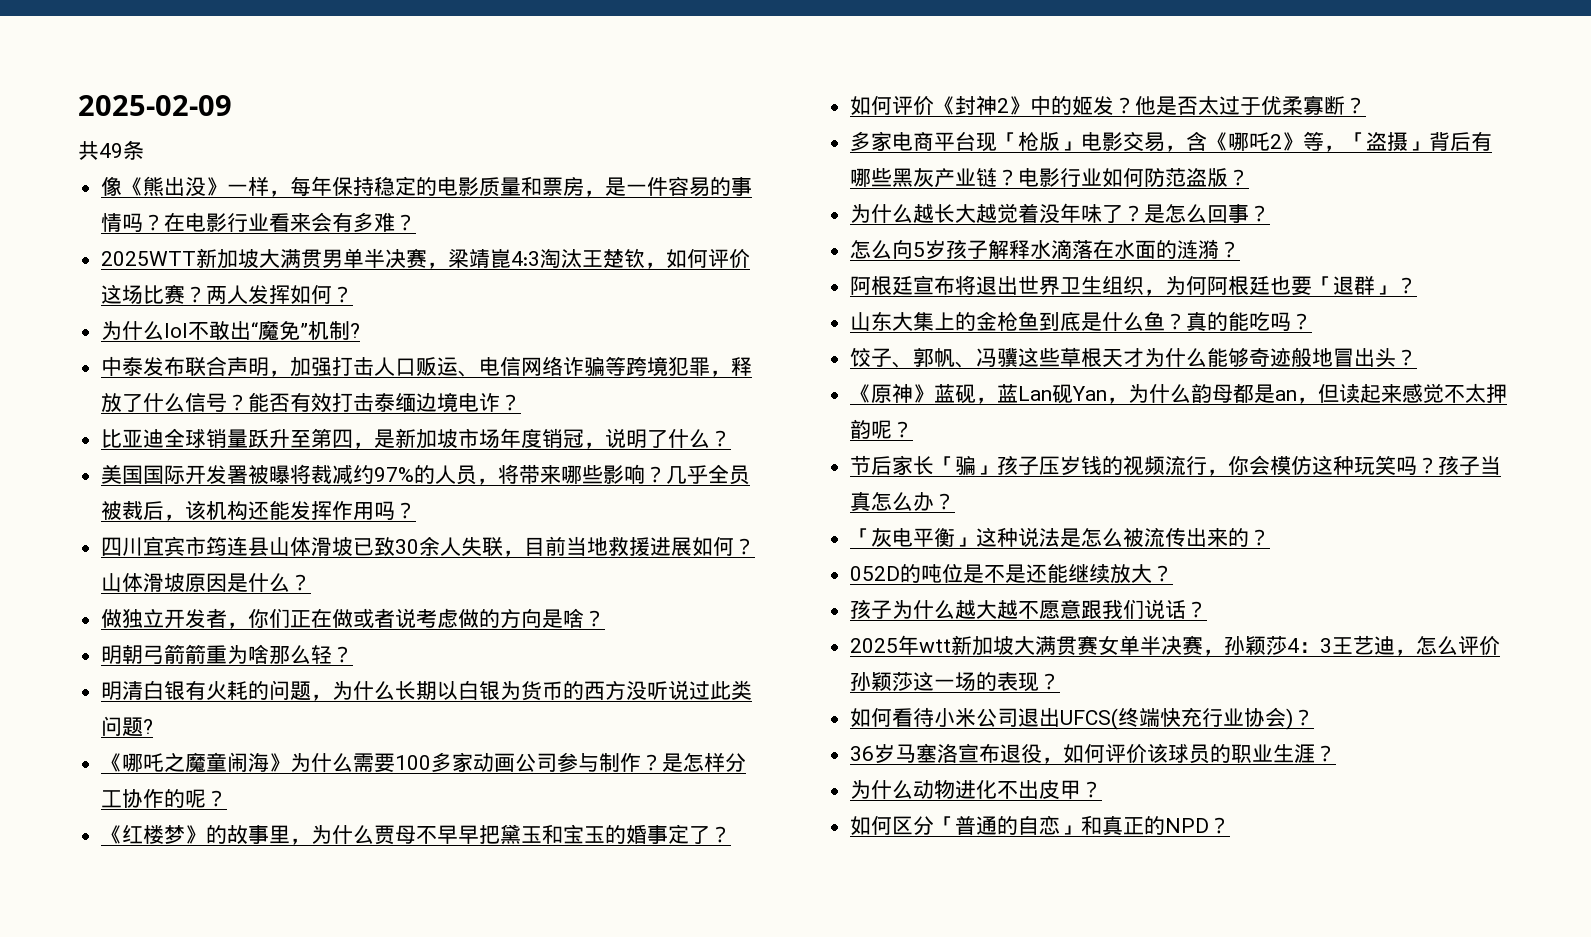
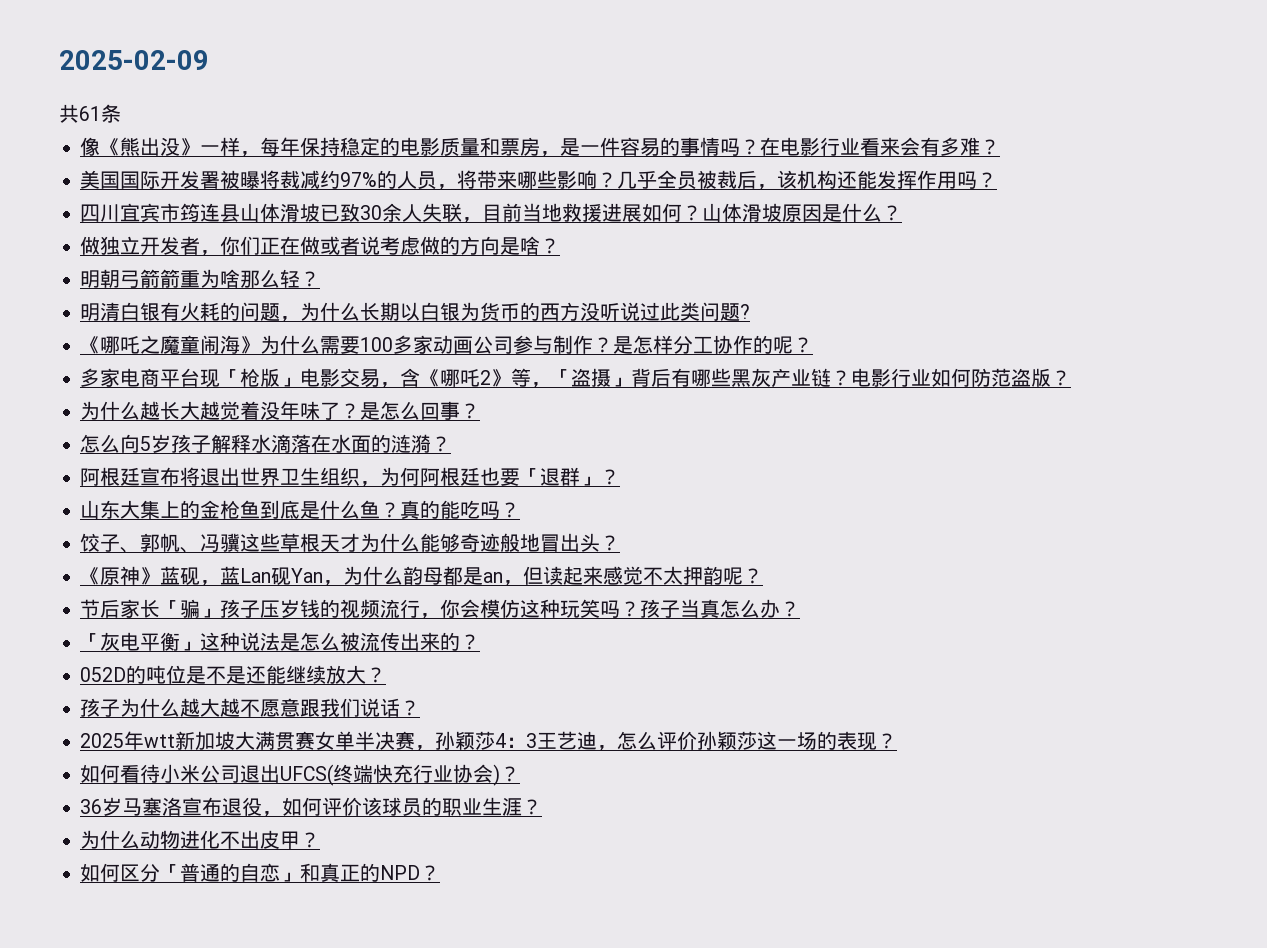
[99,143,123,158] 49 -> [79,106,101,121] 61
[101,248,751,269] [101,284,354,304] [101,320,361,341] [101,356,753,377] [101,392,522,413] [101,428,732,449] // 2025WTT新加坡大满贯男单半决赛，梁靖崑4:3淘汰王楚钦，如何评价这场比赛？两人发挥如何？ // 为什么lol不敢出“魔免”机制? // 中泰发布联合声明，加强打击人口贩运、电信网络诈骗等跨境犯罪，释放了什么信号？能否有效打击泰缅边境电诈？ // 比亚迪全球销量跃升至第四，是新加坡市场年度销冠，说明了什么？ -> (1001, 147) none
[101,824,732,845] [850,95,1367,116] // 《红楼梦》的故事里，为什么贾母不早早把黛玉和宝玉的婚事定了？ // 如何评价《封神2》中的姬发？他是否太过于优柔寡断？ -> (814, 345) none

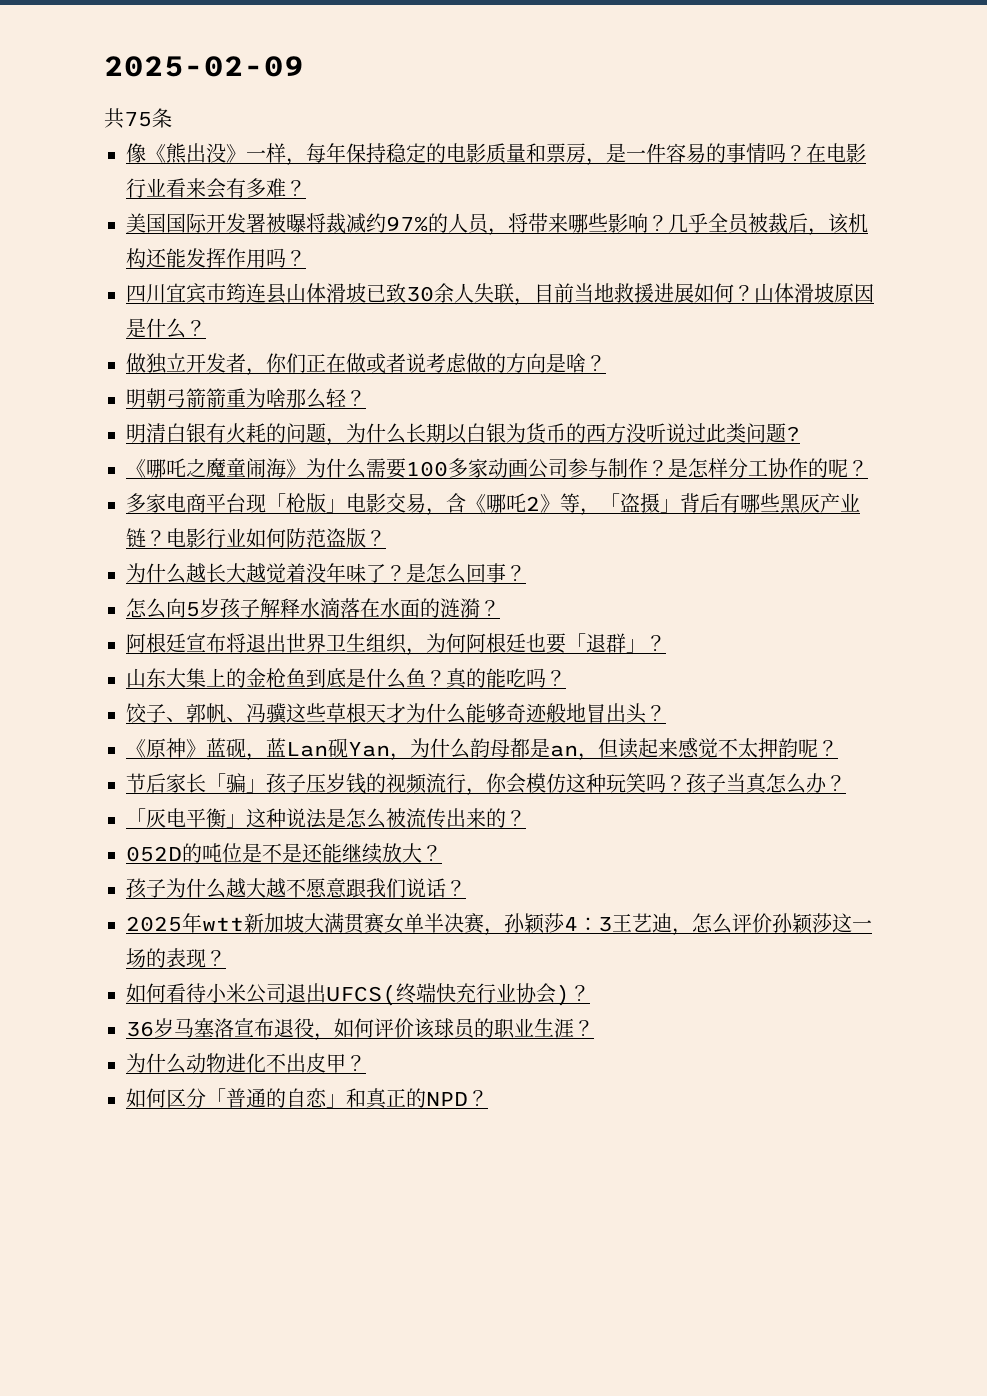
[79,106,101,121] 61 -> [124,112,152,127] 75

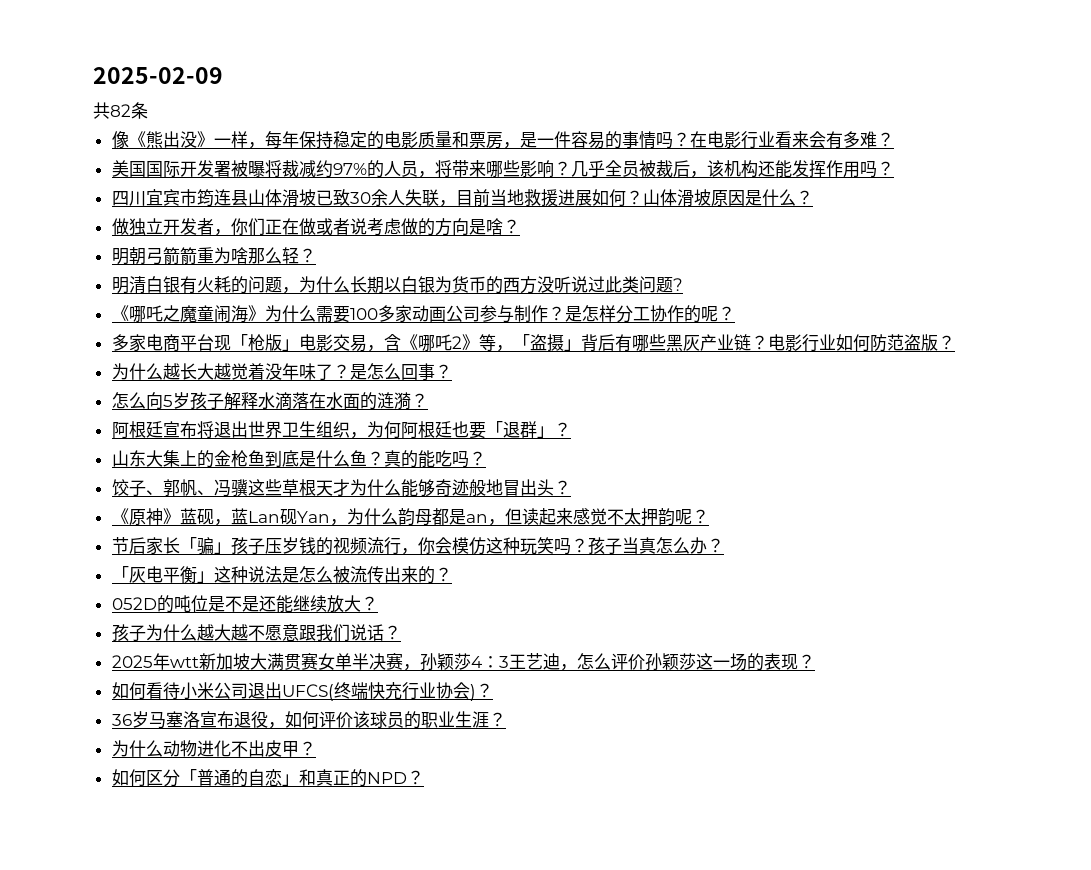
[124,112,152,127] 75 -> [110,104,131,117] 82

